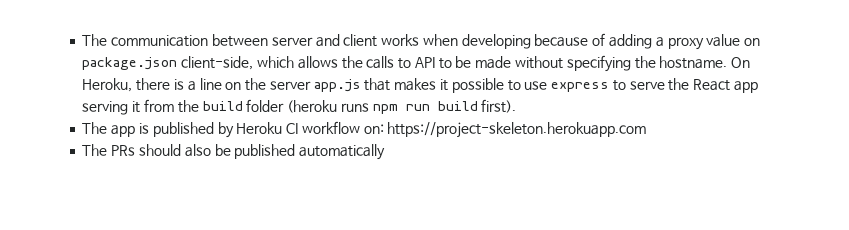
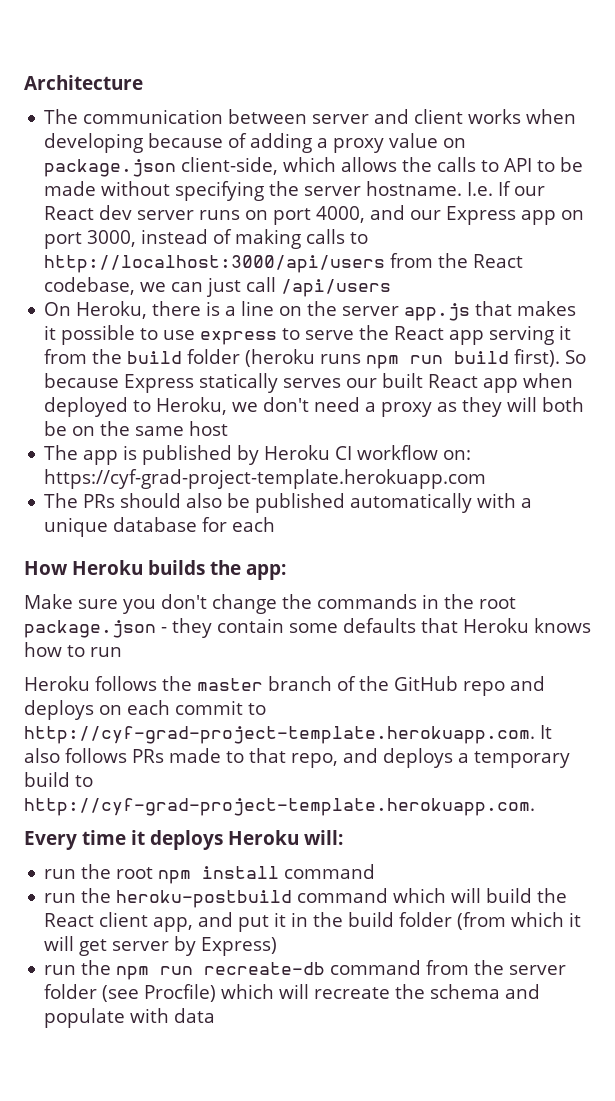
(82, 40) none -> [24,75,143,90] Architecture //
[659,56,728,69] hostname. -> [304,181,546,196] [44,205,585,225] [44,229,369,249] [44,253,524,273] [44,277,392,297] server hostname. I.e. If our React dev server runs on port 4000, and our Express app on port 3000, instead of making calls to http://localhost:3000/api/users from the React codebase, we can just call /api/users //
(517, 106) none -> [565,350,587,364] [44,373,574,393] [44,397,585,417] [44,421,229,436] So because Express statically serves our built React app when deployed to Heroku, we don't need a proxy as they will both be on the same host
[387,122,647,138] https://project-skeleton.herokuapp.com -> [44,469,487,489] https://cyf-grad-project-template.herokuapp.com
(386, 152) none -> [477,493,533,508] [44,517,276,537] [24,560,286,580] [24,594,516,614] [24,618,591,638] [24,642,122,657] [24,676,545,696] [24,700,266,720] [24,725,552,744] [24,748,570,768] [24,772,93,787] [24,798,535,816] [24,830,343,850] [44,864,376,884] [44,888,568,908] [44,912,582,932] [44,936,278,956] [44,960,567,980] [44,984,541,1002] [44,1008,216,1028] with a unique database for each // How Heroku builds the app: // Make sure you don't change the commands in the root package.json - they contain some defaults that Heroku knows how to run // Heroku follows the master branch of the GitHub repo and deploys on each commit to http://cyf-grad-project-template.herokuapp.com. It also follows PRs made to that repo, and deploys a temporary build to http://cyf-grad-project-template.herokuapp.com. // Every time it deploys Heroku will: // run the root npm install command // run the heroku-postbuild command which will build the React client app, and put it in the build folder (from which it will get server by Express) // run the npm run recreate-db command from the server folder (see Procfile) which will recreate the schema and populate with data

